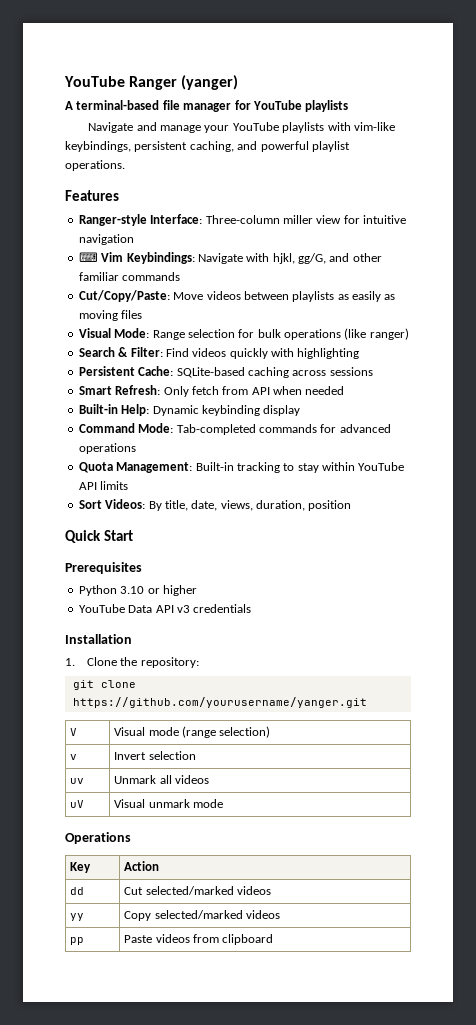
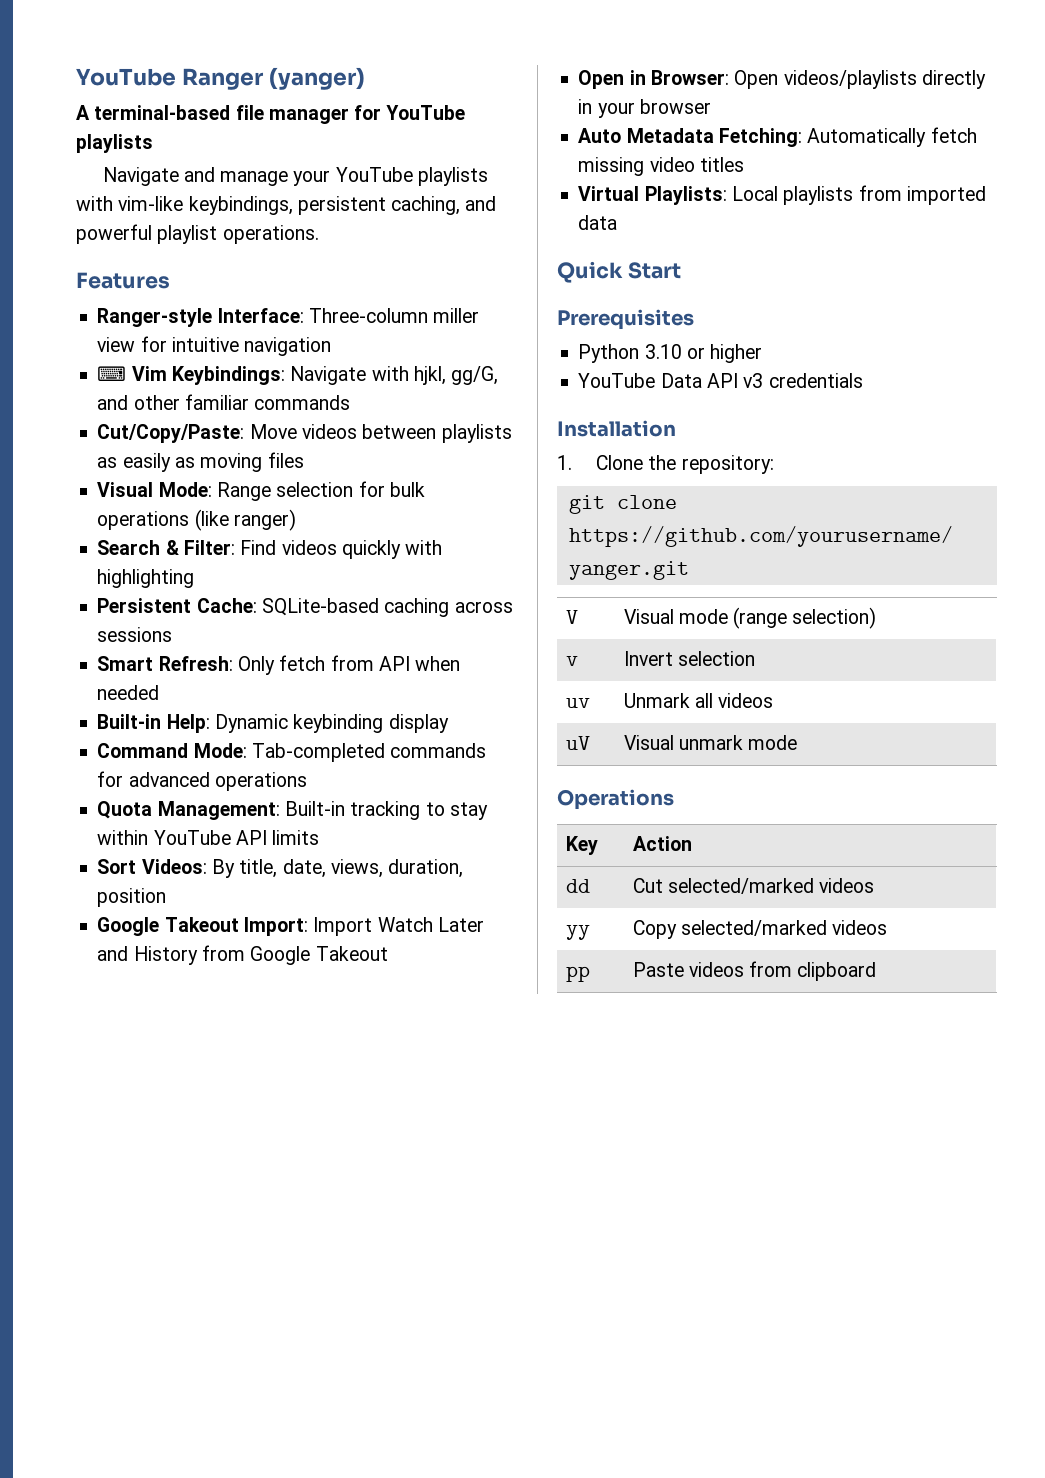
(352, 505) none -> [97,917,484,936] [97,945,388,965] [578,70,986,89] [578,99,711,118] [578,127,977,147] [578,157,744,176] [578,185,986,205] [578,215,618,230] // Google Takeout Import: Import Watch Later and History from Google Takeout // Open in Browser: Open videos/playlists directly in your browser // Auto Metadata Fetching: Automatically fetch missing video titles // Virtual Playlists: Local playlists from imported data

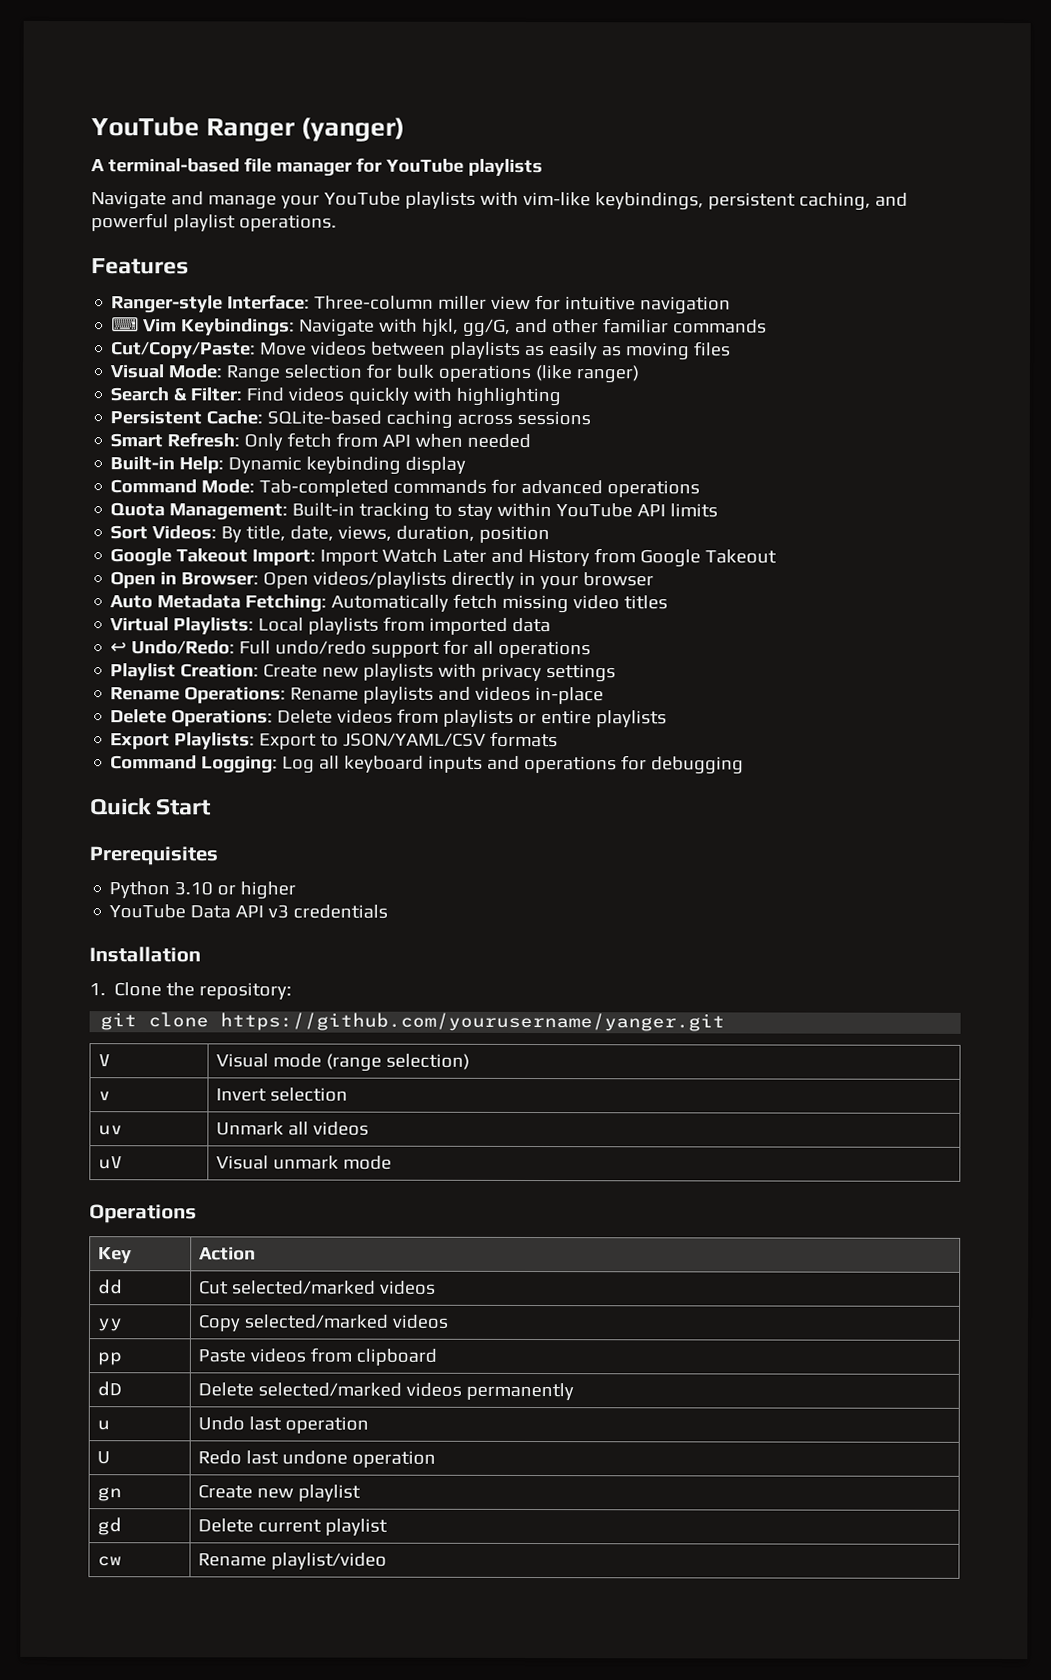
(618, 222) none -> [110,639,592,659] [110,663,617,683] [110,686,605,705] [110,708,668,728] [110,731,559,750] [110,755,745,775] // ↩ Undo/Redo: Full undo/redo support for all operations // Playlist Creation: Create new playlists with privacy settings // Rename Operations: Rename playlists and videos in-place // Delete Operations: Delete videos from playlists or entire playlists // Export Playlists: Export to JSON/YAML/CSV formats // Command Logging: Log all keyboard inputs and operations for debugging
(877, 971) none -> [97,1381,123,1397] [198,1382,575,1401] [97,1420,111,1431] [198,1416,370,1434] [97,1451,111,1465] [198,1450,437,1468] [97,1487,123,1502] [198,1484,362,1502] [97,1517,123,1536] [198,1518,389,1536] [97,1556,123,1567] [198,1552,388,1570] // dD | Delete selected/marked videos permanently // u | Undo last operation // U | Redo last undone operation // gn | Create new playlist // gd | Delete current playlist // cw | Rename playlist/video

